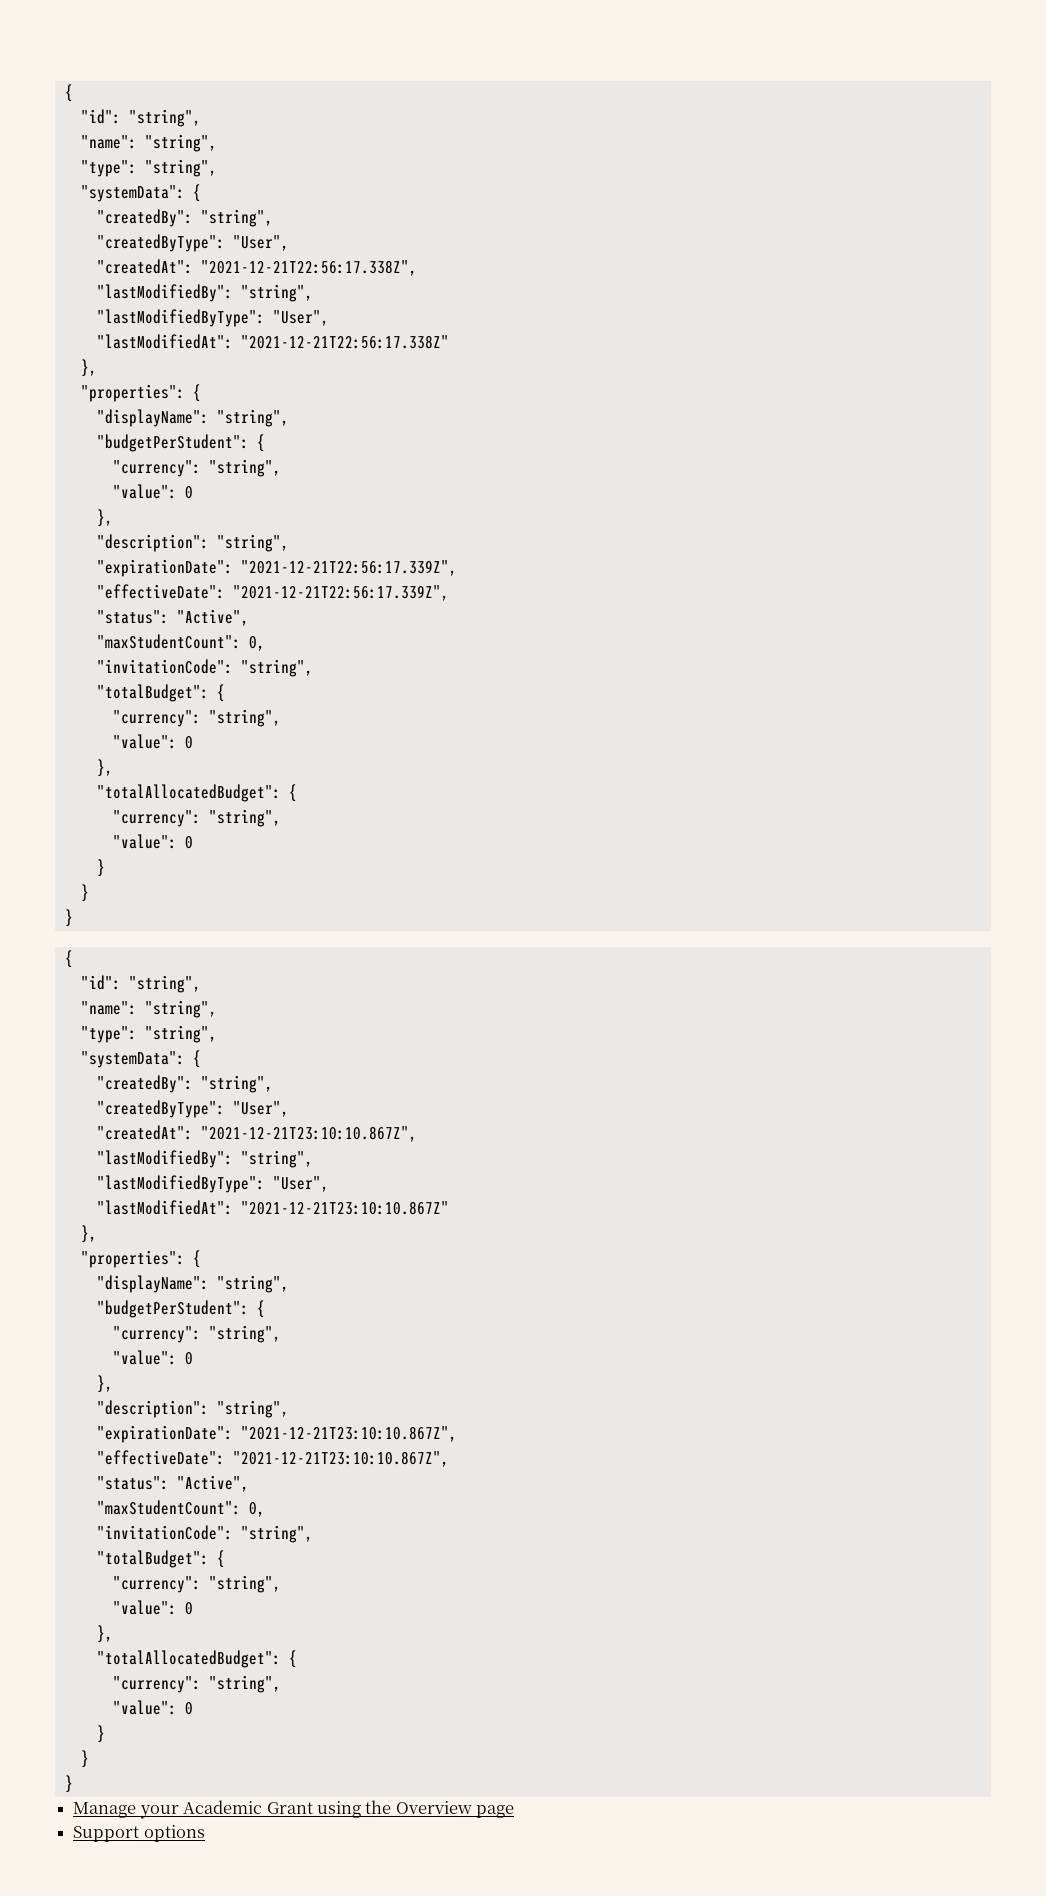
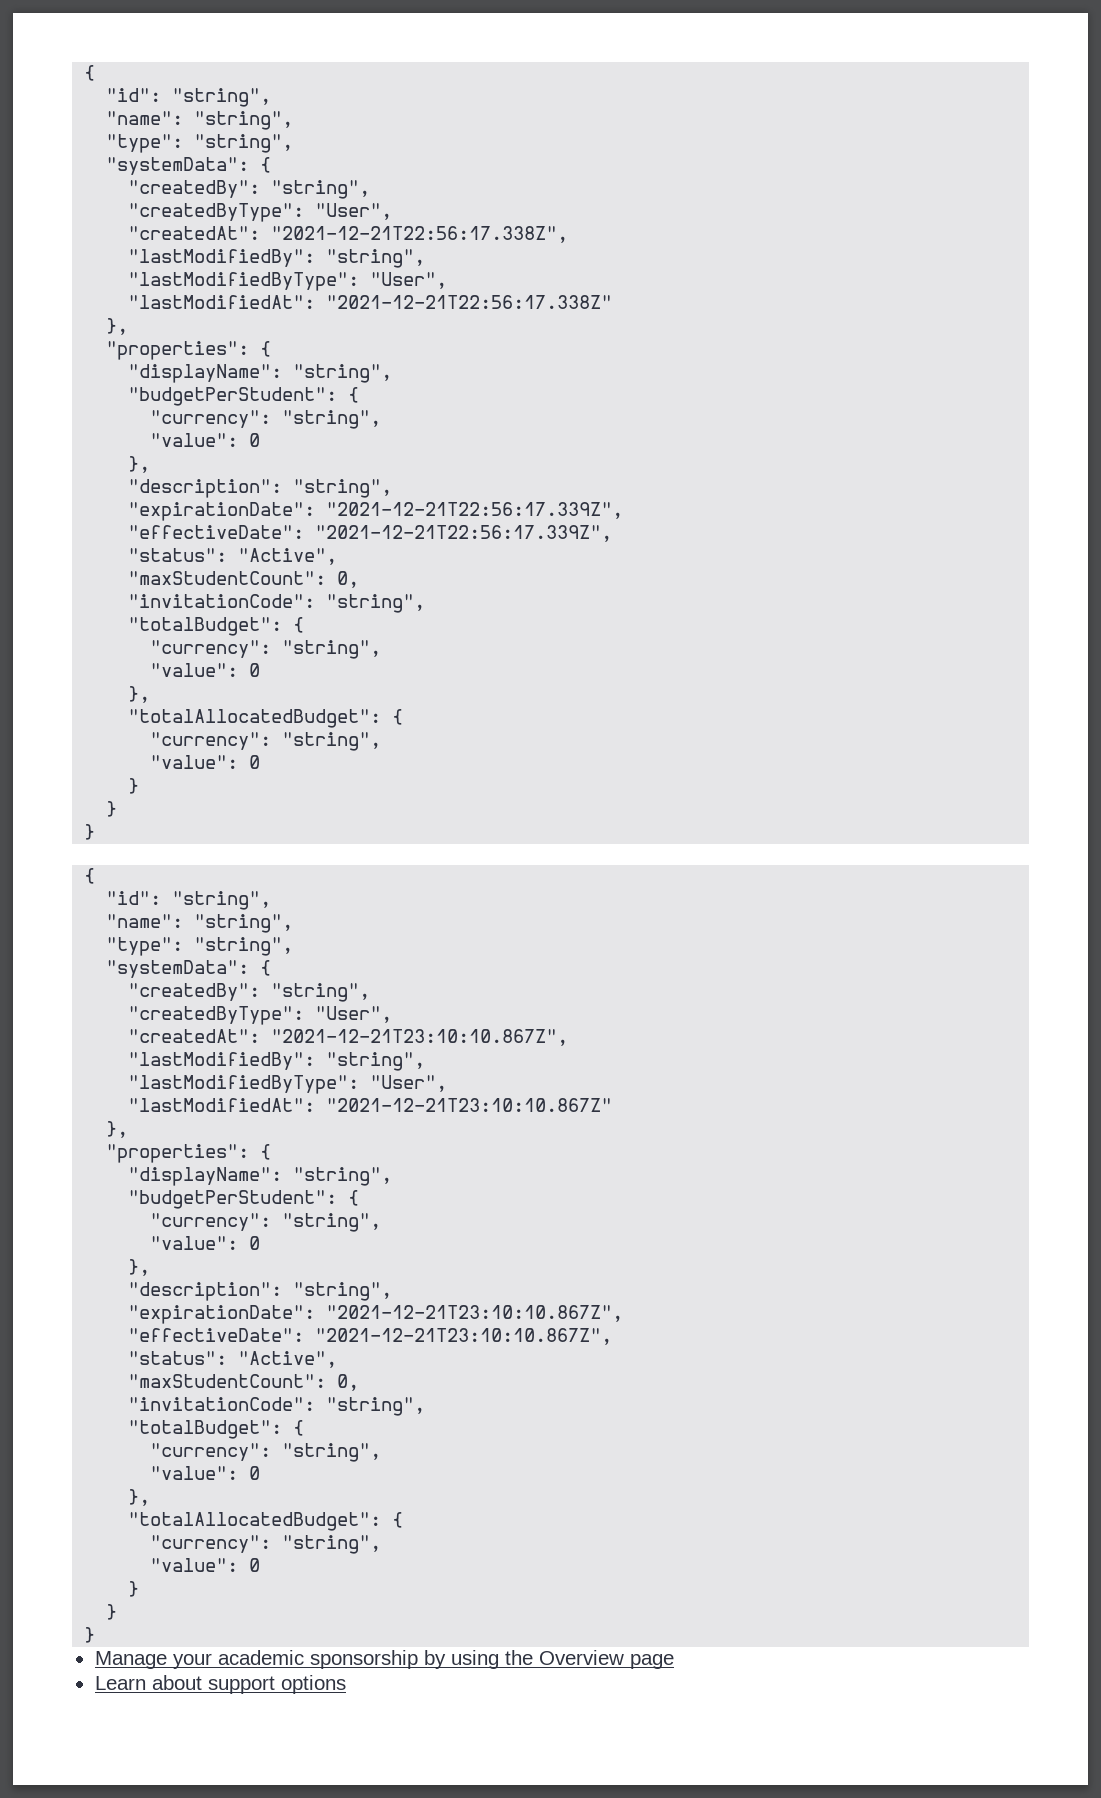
[183,1800,313,1814] Academic Grant -> [217,1650,446,1669] academic sponsorship by
[73,1826,140,1842] Support -> [94,1675,275,1694] Learn about support

